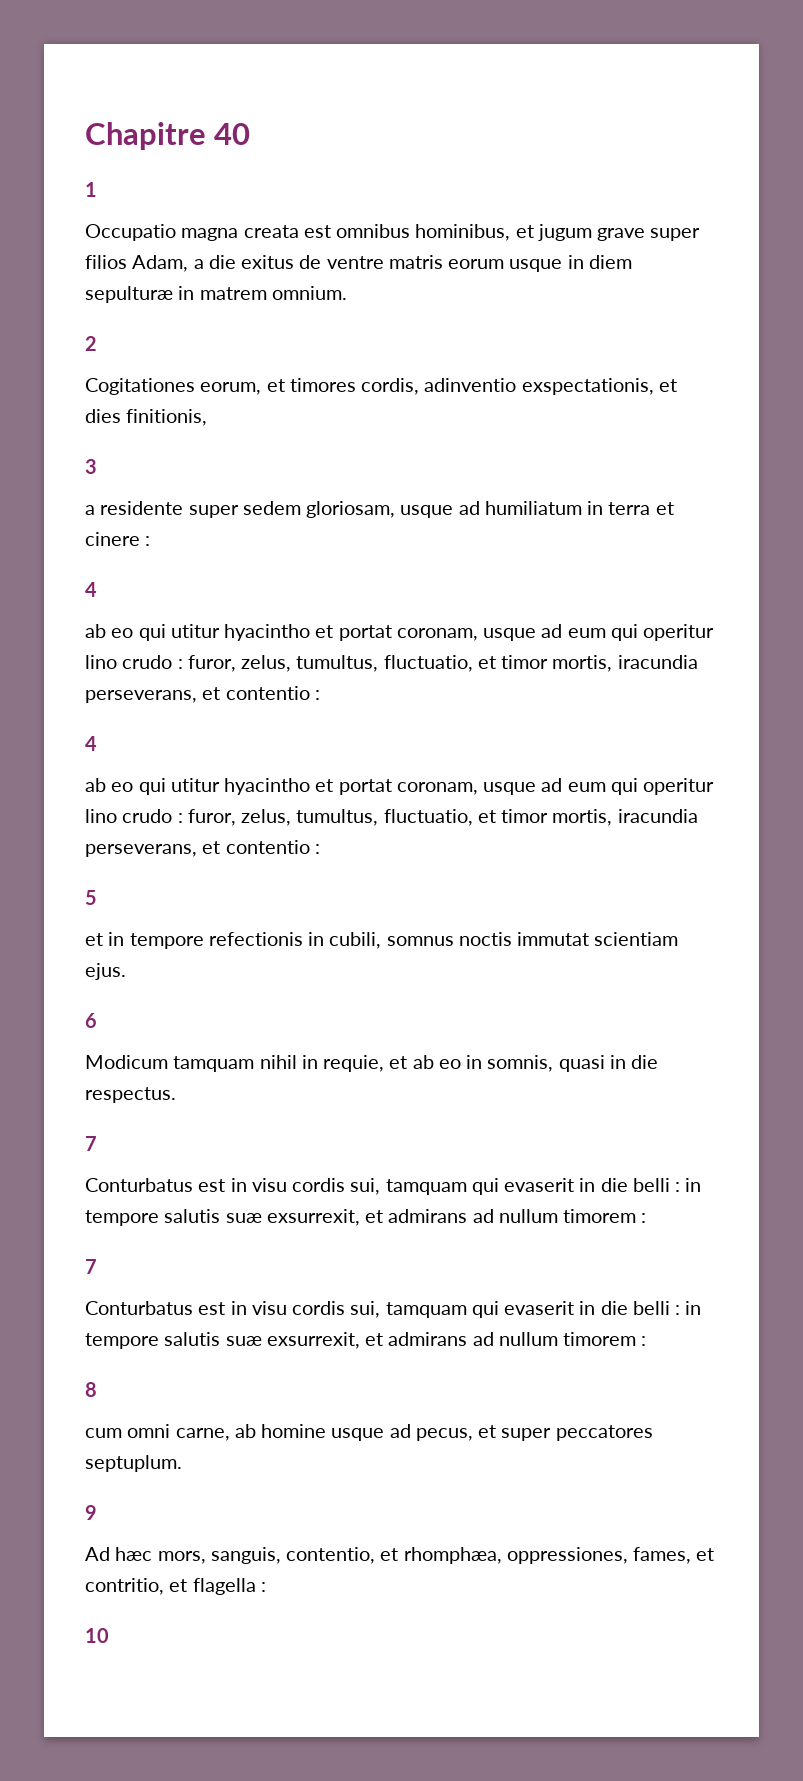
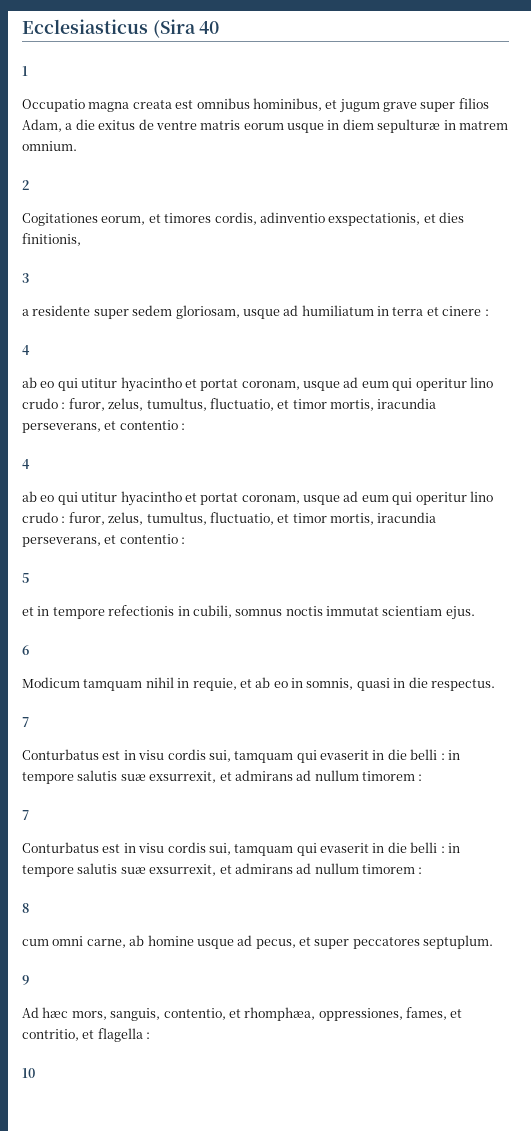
[85,122,206,150] Chapitre -> [22,19,196,38] Ecclesiasticus (Sira

